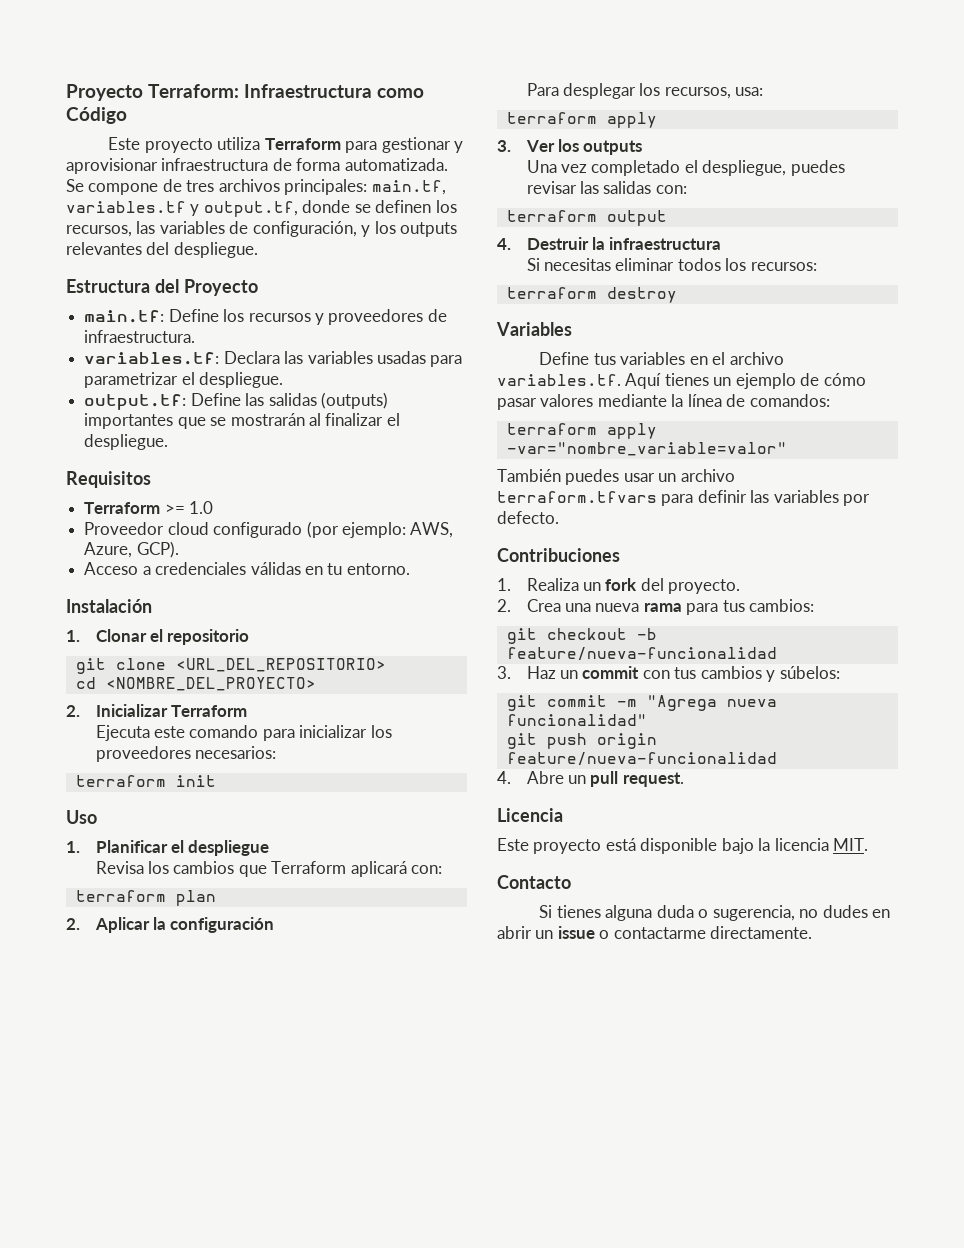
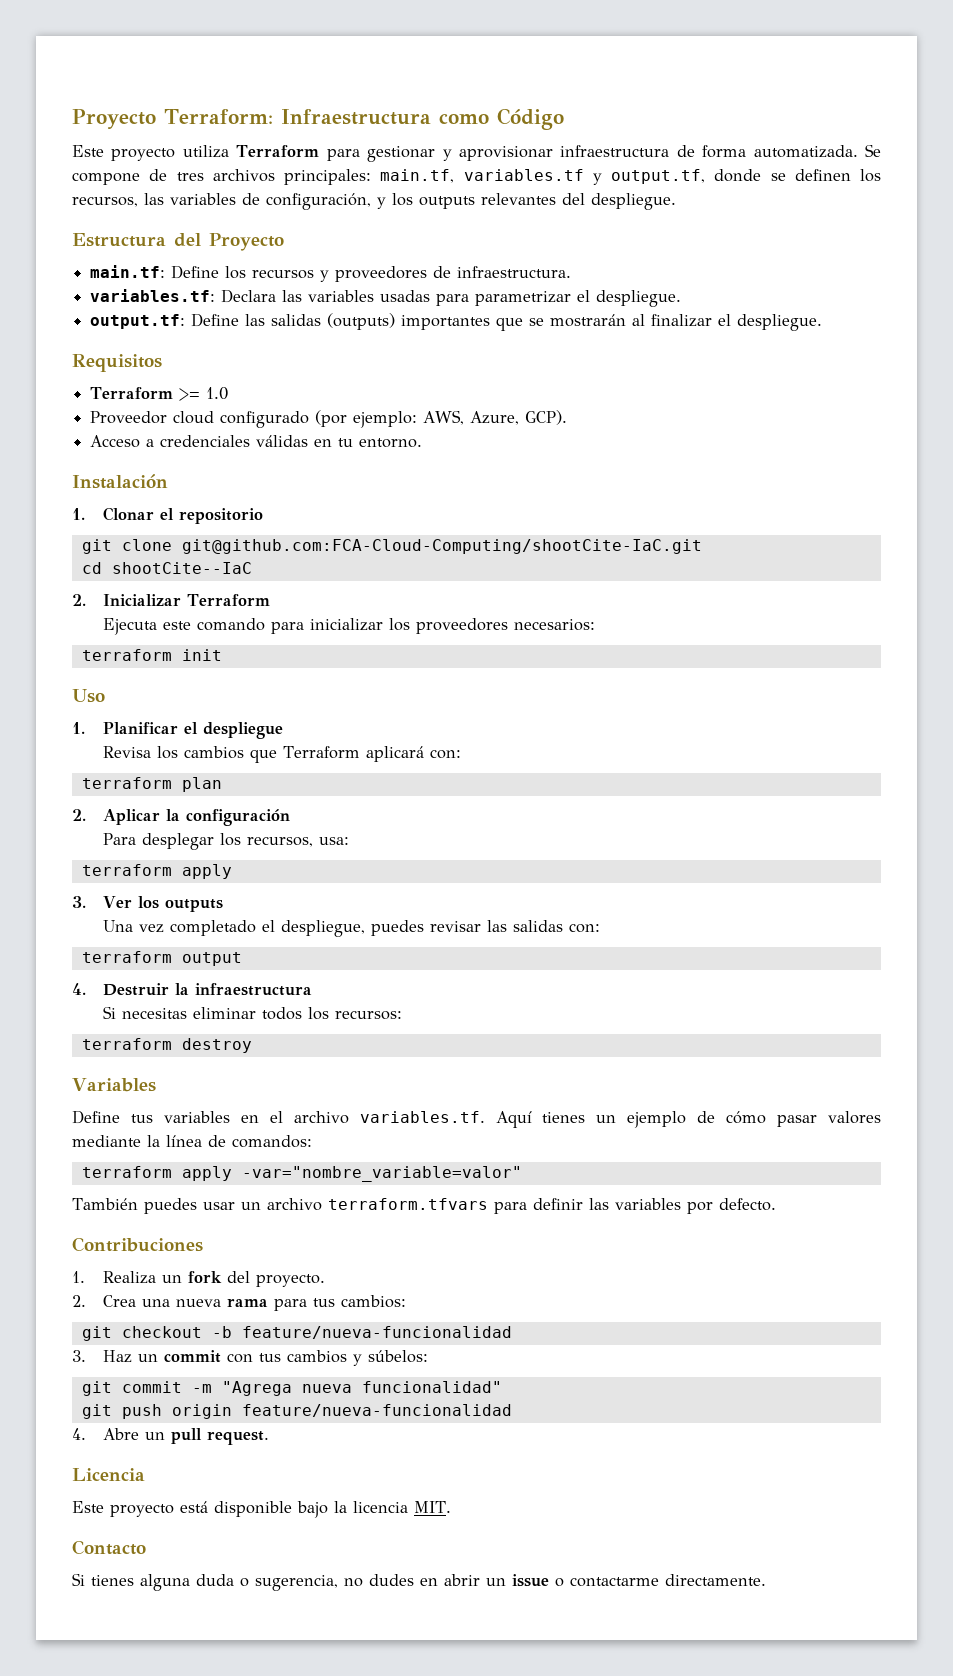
[175,658,386,672] <URL_DEL_REPOSITORIO> -> [181,539,702,554] git@github.com:FCA-Cloud-Computing/shootCite-IaC.git
[105,677,316,691] <NOMBRE_DEL_PROYECTO> -> [111,562,252,574] shootCite--IaC

